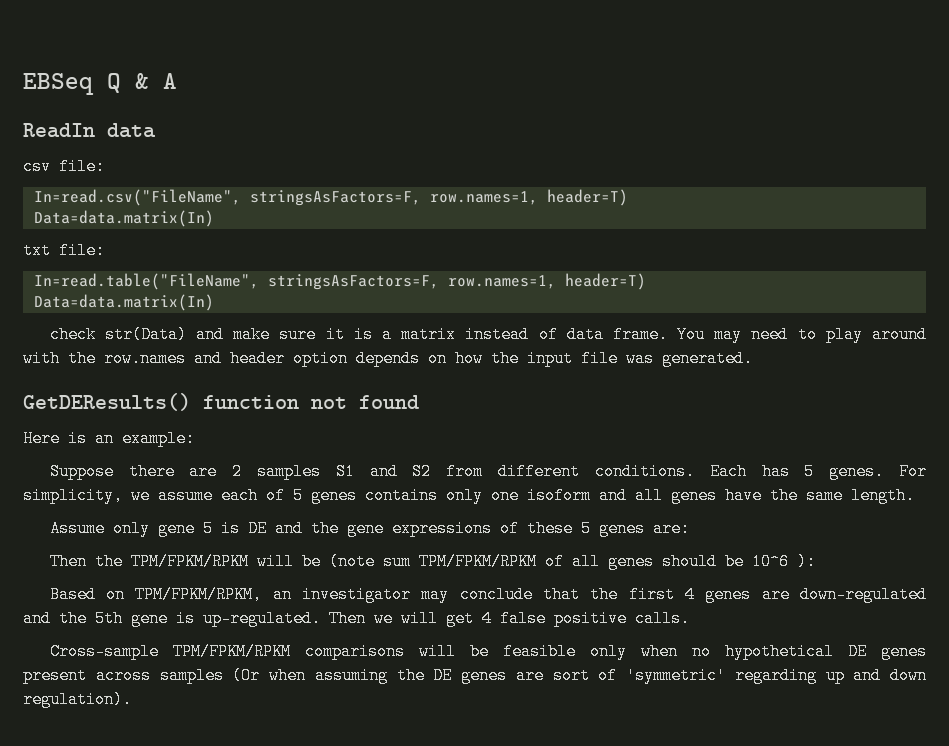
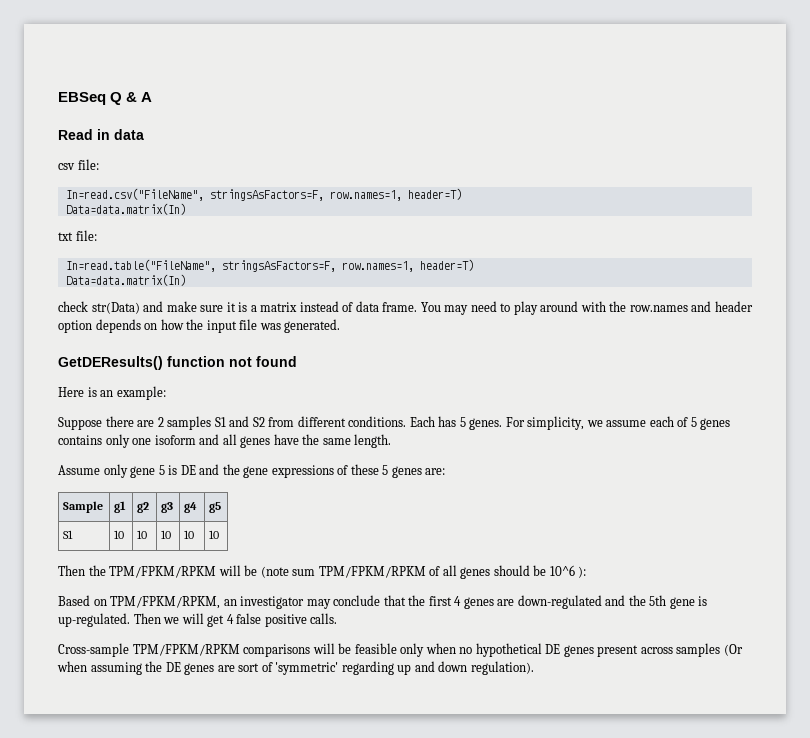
[23,123,95,138] ReadIn -> [58,129,110,140] Read in
(690, 528) none -> [63,501,104,513] [114,501,127,513] [137,502,150,513] [161,502,174,513] [184,502,198,513] [209,502,222,513] [63,530,74,539] [114,530,125,539] [137,530,148,539] [161,530,172,539] [184,530,195,539] [209,530,220,539] // Sample | g1 | g2 | g3 | g4 | g5 // S1 | 10 | 10 | 10 | 10 | 10

